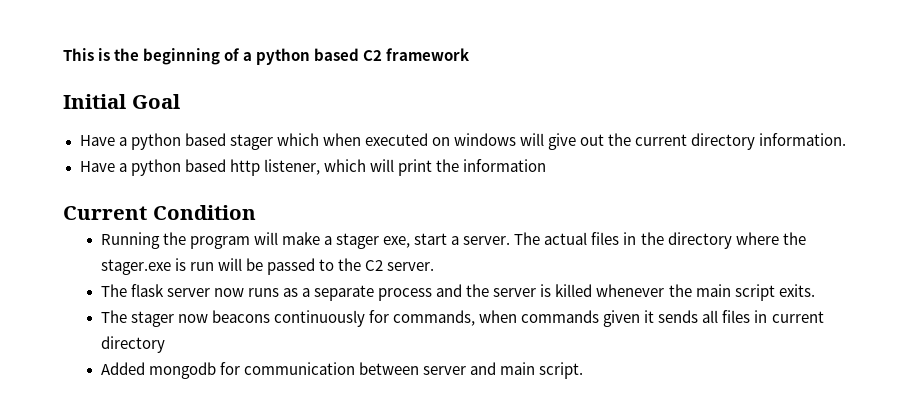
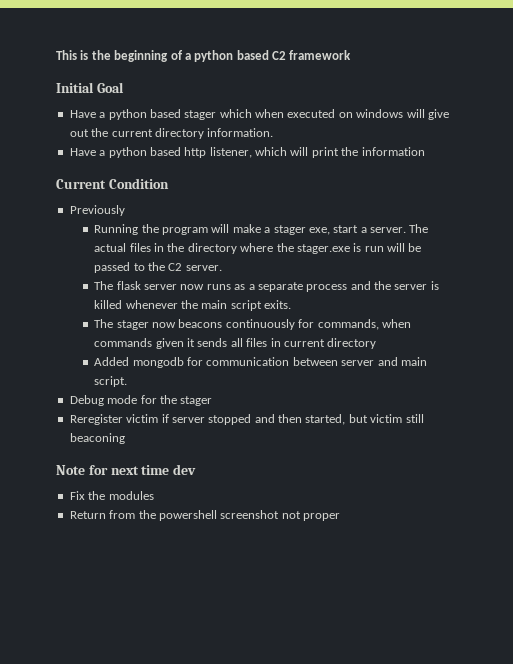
(256, 212) none -> [69,205,125,216] // Previously
(584, 370) none -> [69,395,213,406] [69,414,424,425] [69,433,125,444] [56,464,197,475] [69,491,154,500] [69,510,340,521] // Debug mode for the stager // Reregister victim if server stopped and then started, but victim still beaconing // Note for next time dev // Fix the modules // Return from the powershell screenshot not proper

